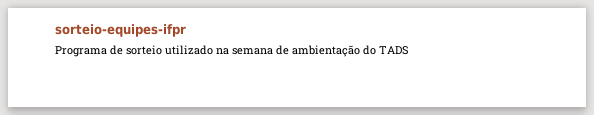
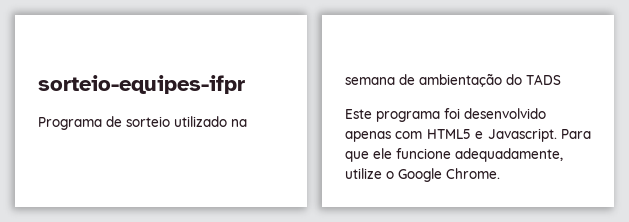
(408, 50) none -> [345,108,546,122] [345,128,591,142] [345,148,563,162] [345,168,500,182] // Este programa foi desenvolvido apenas com HTML5 e Javascript. Para que ele funcione adequadamente, utilize o Google Chrome.

